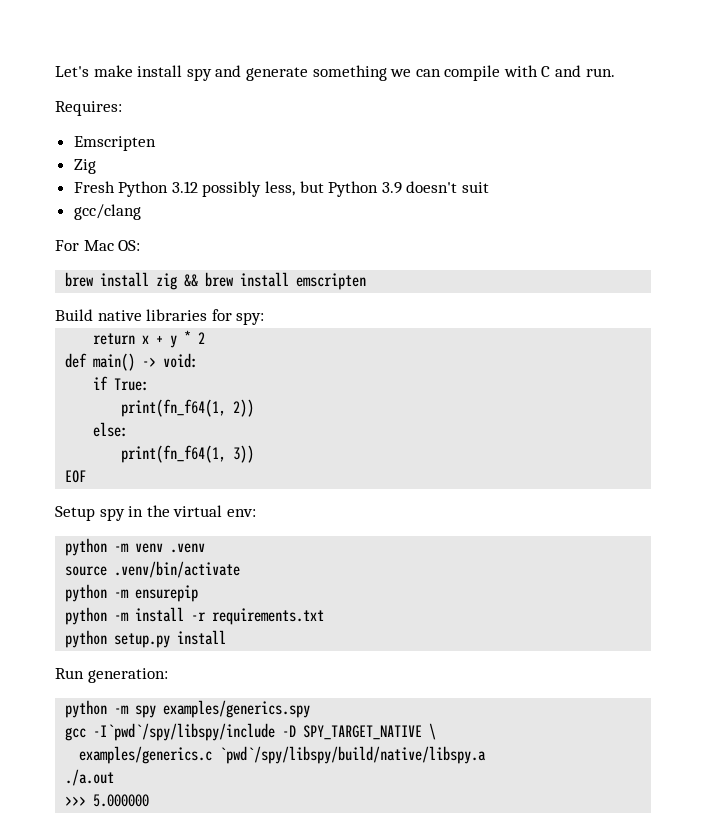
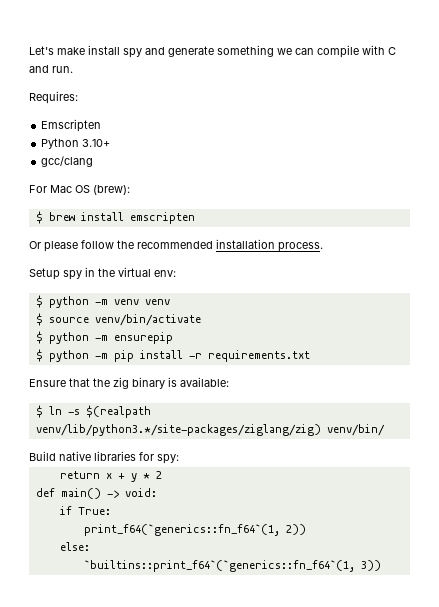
[73,159,96,174] [73,181,490,197] [73,204,141,220] [55,240,141,251] [65,272,367,290] Zig // Fresh Python 3.12 possibly less, but Python 3.9 doesn't suit // gcc/clang // For Mac OS: // brew install zig && brew install emscripten -> [41,138,111,149] [41,156,94,167] [29,185,130,195] [35,211,195,224] [29,239,323,252] [29,267,176,280] [35,295,170,308] [35,313,201,326] [35,331,173,344] [35,349,310,362] [29,377,229,389] [35,405,151,418] [35,424,385,436] Python 3.10+ // gcc/clang // For Mac OS (brew): // $ brew install emscripten // Or please follow the recommended installation process. // Setup spy in the virtual env: // $ python -m venv venv // $ source venv/bin/activate // $ python -m ensurepip // $ python -m pip install -r requirements.txt // Ensure that the zig binary is available: // $ ln -s $(realpath venv/lib/python3.*/site-packages/ziglang/zig) venv/bin/
[121,399,227,417] print(fn_f64(1, -> [83,524,280,536] print_f64(`generics::fn_f64`(1,
[121,445,227,463] print(fn_f64(1, -> [83,560,355,572] `builtins::print_f64`(`generics::fn_f64`(1,
[65,470,87,483] [55,505,256,521] [65,538,206,556] [65,561,241,578] [65,584,199,602] [65,607,325,625] [65,630,227,648] [55,668,168,683] [65,700,311,718] [65,723,437,741] [79,746,487,764] [65,769,115,786] [65,794,150,807] // EOF // Setup spy in the virtual env: // python -m venv .venv // source .venv/bin/activate // python -m ensurepip // python -m install -r requirements.txt // python setup.py install // Run generation: // python -m spy examples/generics.spy // gcc -I`pwd`/spy/libspy/include -D SPY_TARGET_NATIVE \ // examples/generics.c `pwd`/spy/libspy/build/native/libspy.a // ./a.out // >>> 5.000000 -> (381, 565) none

